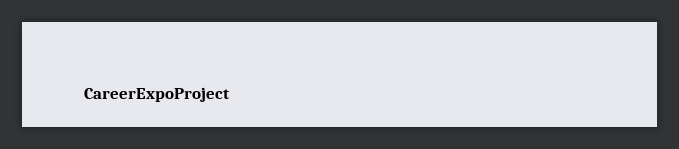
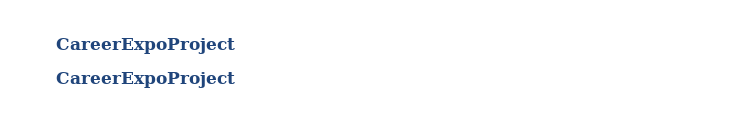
[84,87,230,102] CareerExpoProject -> [56,38,235,54] [56,72,235,88] CareerExpoProject // CareerExpoProject

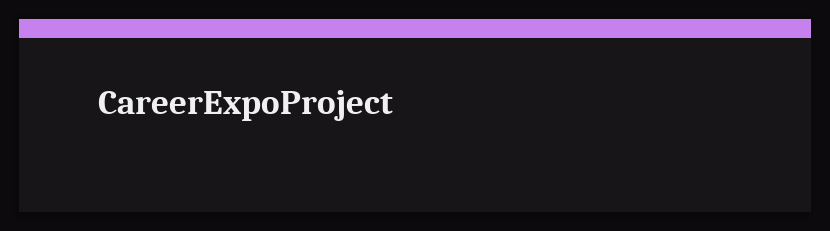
[56,38,235,54] [56,72,235,88] CareerExpoProject // CareerExpoProject -> [98,90,393,121] CareerExpoProject

